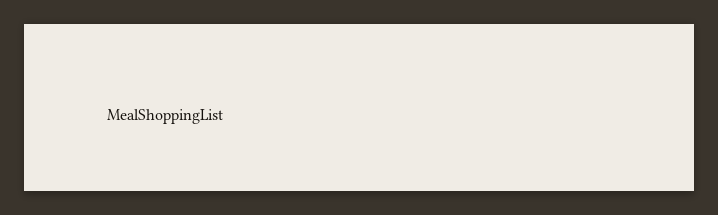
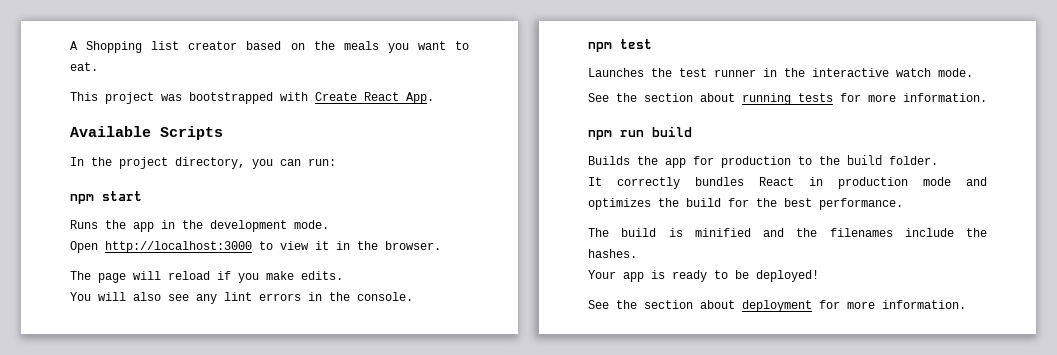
[107,109,223,124] MealShoppingList -> [70,41,470,53] [70,62,98,71] [70,92,434,104] [70,126,223,140] [70,157,336,169] [70,191,142,204] [70,220,329,232] [70,241,441,253] [70,271,343,283] [70,292,413,304] [588,39,652,52] [588,68,973,77] [588,93,987,105] [588,126,692,140] [588,155,938,168] [588,177,987,189] [588,198,903,210] [588,228,987,237] [588,249,637,258] [588,270,819,282] [588,300,966,312] A Shopping list creator based on the meals you want to eat. // This project was bootstrapped with Create React App. // Available Scripts // In the project directory, you can run: // npm start // Runs the app in the development mode. // Open http://localhost:3000 to view it in the browser. // The page will reload if you make edits. // You will also see any lint errors in the console. // npm test // Launches the test runner in the interactive watch mode. // See the section about running tests for more information. // npm run build // Builds the app for production to the build folder. // It correctly bundles React in production mode and optimizes the build for the best performance. // The build is minified and the filenames include the hashes. // Your app is ready to be deployed! // See the section about deployment for more information.

